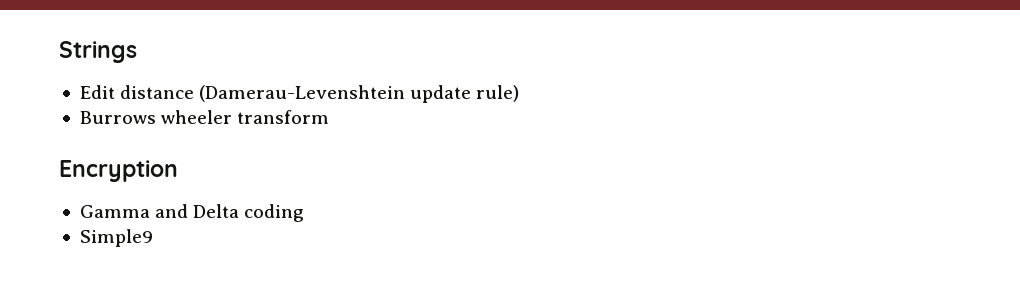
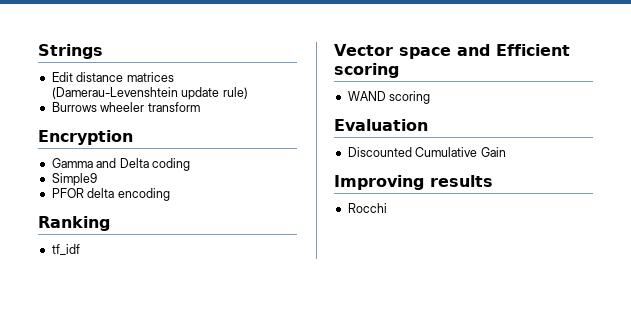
(195, 92) none -> [126,72,174,82] matrices
(153, 238) none -> [51,188,170,201] [38,216,110,231] [51,244,80,255] [334,44,570,59] [334,63,399,78] [347,91,431,104] [334,119,428,131] [347,147,506,157] [334,175,493,190] [347,203,387,213] // PFOR delta encoding // Ranking // tf_idf // Vector space and Efficient scoring // WAND scoring // Evaluation // Discounted Cumulative Gain // Improving results // Rocchi

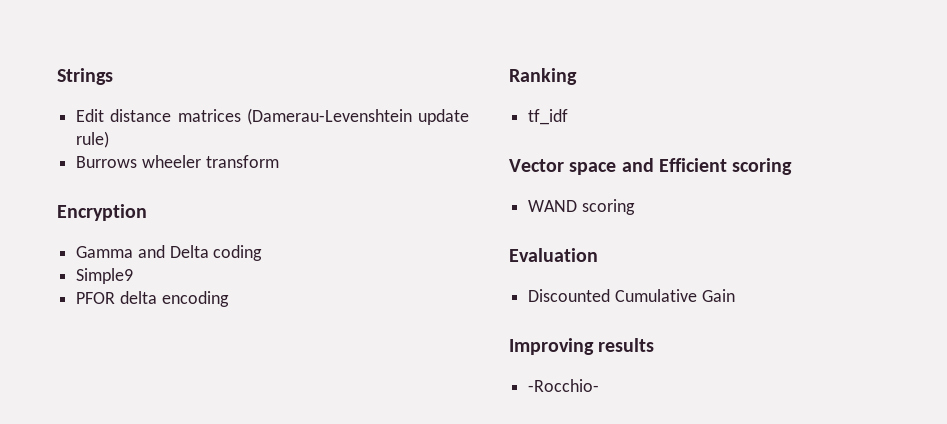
[347,203,387,213] Rocchi -> [528,379,600,392] -Rocchio-

